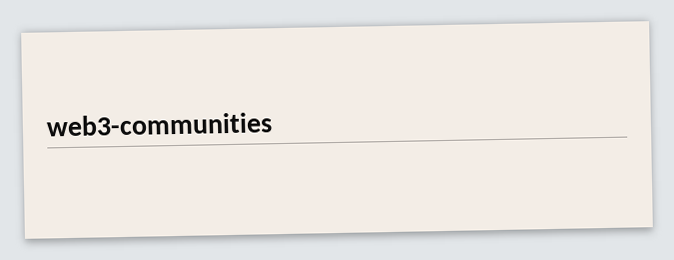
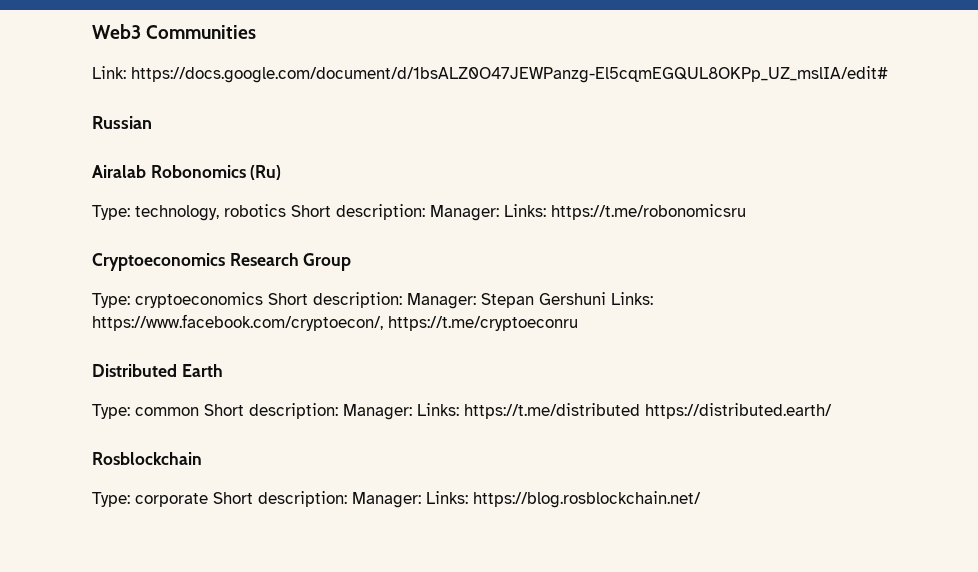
[46,112,273,137] web3-communities -> [92,24,257,39] [92,66,888,83] [92,116,152,129] [92,165,282,180] [92,204,746,221] [92,253,352,271] [92,292,653,309] [92,314,578,331] [92,364,223,377] [92,403,832,420] [92,452,202,465] [92,491,701,508] Web3 Communities // Link: https://docs.google.com/document/d/1bsALZ0O47JEWPanzg-El5cqmEGQUL8OKPp_UZ_mslIA/edit# // Russian // Airalab Robonomics (Ru) // Type: technology, robotics Short description: Manager: Links: https://t.me/robonomicsru // Cryptoeconomics Research Group // Type: cryptoeconomics Short description: Manager: Stepan Gershuni Links: https://www.facebook.com/cryptoecon/, https://t.me/cryptoeconru // Distributed Earth // Type: common Short description: Manager: Links: https://t.me/distributed https://distributed.earth/ // Rosblockchain // Type: corporate Short description: Manager: Links: https://blog.rosblockchain.net/

